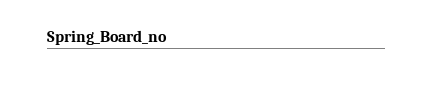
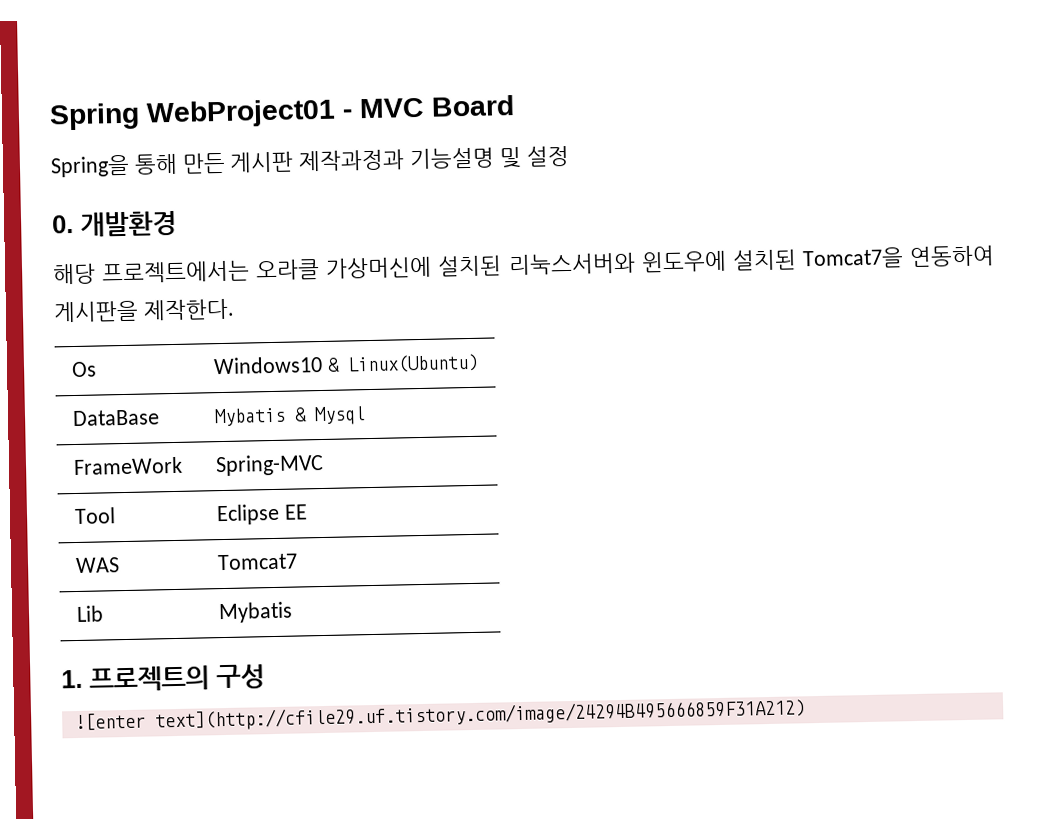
[47,30,167,45] Spring_Board_no -> [49,95,515,131] [50,145,570,178] [51,210,177,237] [52,245,995,285] [53,298,235,323] [70,361,97,378] [212,353,479,375] [71,409,160,427] [213,406,366,427] [72,456,183,476] [214,453,324,477] [73,507,116,525] [215,503,308,526] [74,557,120,574] [216,553,298,571] [75,605,104,623] [217,601,293,624] [61,664,265,692] [74,698,806,732] Spring WebProject01 - MVC Board // Spring을 통해 만든 게시판 제작과정과 기능설명 및 설정 // 0. 개발환경 // 해당 프로젝트에서는 오라클 가상머신에 설치된 리눅스서버와 윈도우에 설치된 Tomcat7을 연동하여 게시판을 제작한다. // Os | Windows10 & Linux(Ubuntu) // DataBase | Mybatis & Mysql // FrameWork | Spring-MVC // Tool | Eclipse EE // WAS | Tomcat7 // Lib | Mybatis // 1. 프로젝트의 구성 // ![enter text](http://cfile29.uf.tistory.com/image/24294B495666859F31A212)

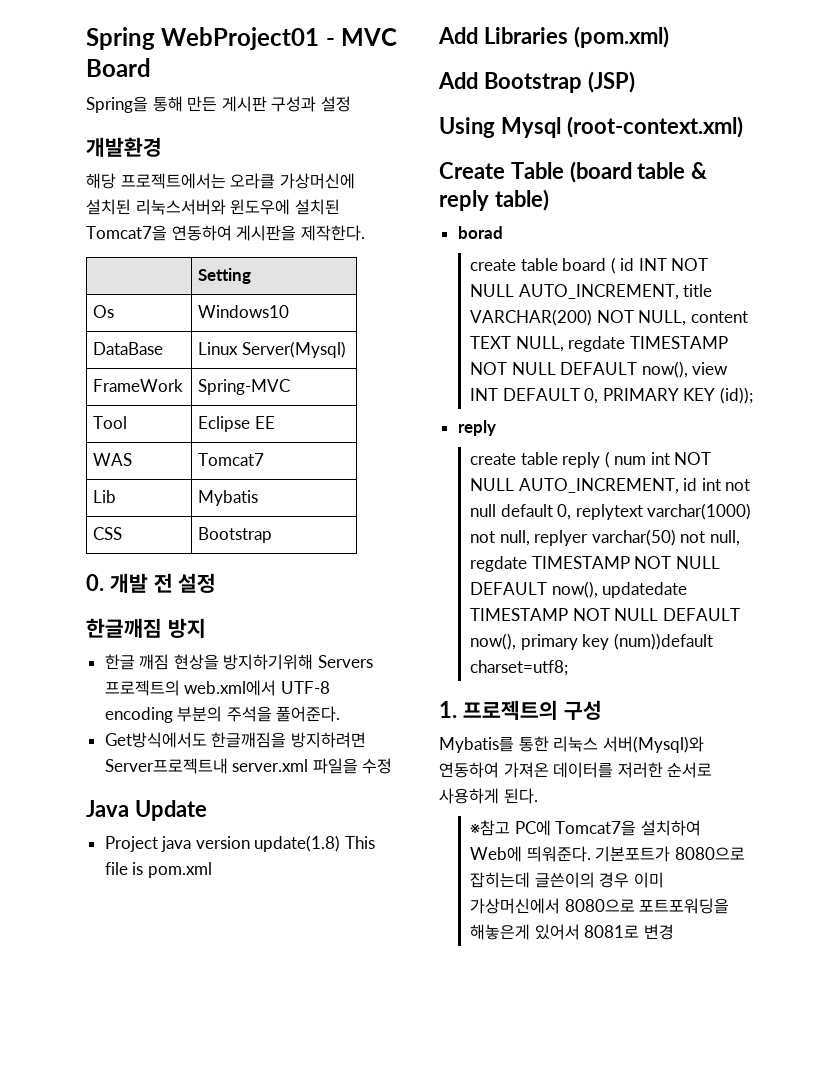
[298,145,570,172] [51,214,74,234] 제작과정과 기능설명 및 설정 // 0. -> [271,96,351,112] 구성과 설정 //
(235, 309) none -> [198,268,252,284] // | Setting
[326,353,479,374] & Linux(Ubuntu) -> (290, 311) none
[213,406,366,427] Mybatis & Mysql -> [198,341,347,358] Linux Server(Mysql)
[61,664,265,692] [74,698,806,732] // 1. 프로젝트의 구성 // ![enter text](http://cfile29.uf.tistory.com/image/24294B495666859F31A212) -> [93,527,123,540] [198,527,273,543] [86,573,217,593] [86,618,206,638] [104,654,374,670] [104,680,330,696] [104,706,341,723] [104,732,366,748] [104,758,393,774] [86,800,207,821] [104,835,376,852] [104,862,212,878] [438,26,669,48] [438,71,635,93] [439,116,743,138] [439,161,708,183] [439,189,549,211] [457,226,503,239] [469,257,709,274] [469,284,713,300] [469,309,748,326] [469,336,728,352] [469,361,729,378] [469,387,753,404] [457,420,496,436] [469,451,712,468] [469,478,751,494] [469,503,752,520] [469,529,740,546] [469,556,720,572] [469,581,688,598] [469,608,740,621] [469,633,713,650] [469,660,568,676] [439,700,602,720] [439,736,704,753] [439,762,713,778] [439,788,538,804] [469,820,701,836] [469,846,745,862] [469,872,664,888] [469,898,730,914] [469,924,674,940] // CSS | Bootstrap // 0. 개발 전 설정 // 한글깨짐 방지 // 한글 깨짐 현상을 방지하기위해 Servers 프로젝트의 web.xml에서 UTF-8 encoding 부분의 주석을 풀어준다. // Get방식에서도 한글깨짐을 방지하려면 Server프로젝트내 server.xml 파일을 수정 // Java Update // Project java version update(1.8) This file is pom.xml // Add Libraries (pom.xml) // Add Bootstrap (JSP) // Using Mysql (root-context.xml) // Create Table (board table & reply table) // borad // create table board ( id INT NOT NULL AUTO_INCREMENT, title VARCHAR(200) NOT NULL, content TEXT NULL, regdate TIMESTAMP NOT NULL DEFAULT now(), view INT DEFAULT 0, PRIMARY KEY (id)); // reply // create table reply ( num int NOT NULL AUTO_INCREMENT, id int not null default 0, replytext varchar(1000) not null, replyer varchar(50) not null, regdate TIMESTAMP NOT NULL DEFAULT now(), updatedate TIMESTAMP NOT NULL DEFAULT now(), primary key (num))default charset=utf8; // 1. 프로젝트의 구성 // Mybatis를 통한 리눅스 서버(Mysql)와 연동하여 가져온 데이터를 저러한 순서로 사용하게 된다. // ※참고 PC에 Tomcat7을 설치하여 Web에 띄워준다. 기본포트가 8080으로 잡히는데 글쓴이의 경우 이미 가상머신에서 8080으로 포트포워딩을 해놓은게 있어서 8081로 변경

